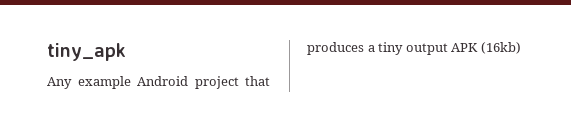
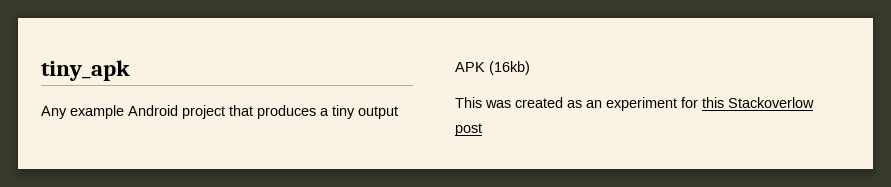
(521, 48) none -> [455,97,814,111] [455,123,482,136] // This was created as an experiment for this Stackoverlow post

